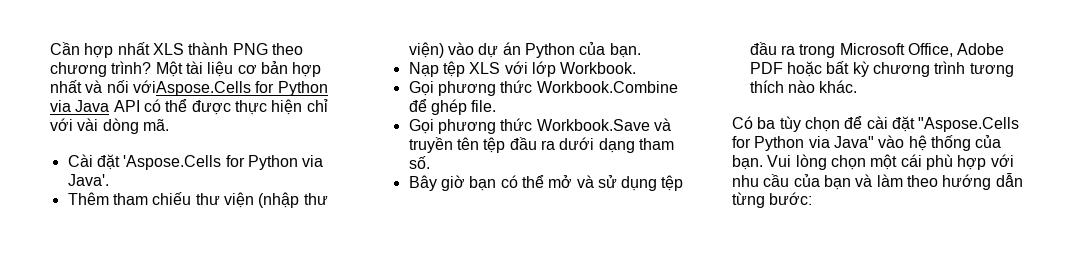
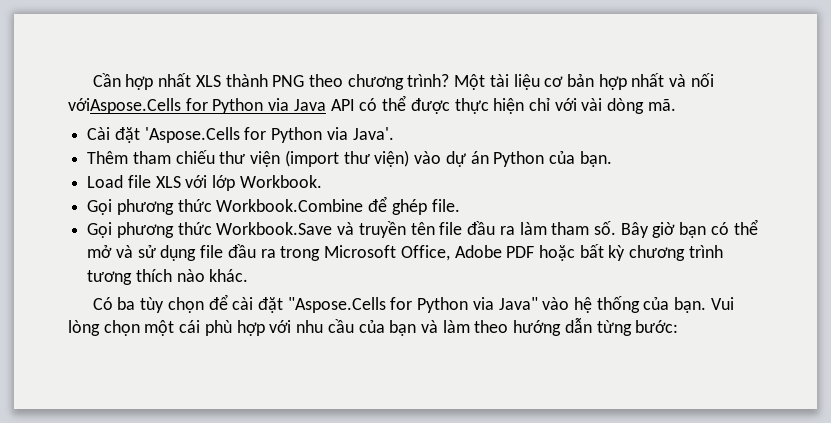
[258,192,300,208] (nhập -> [284,150,339,167] (import
[408,61,465,77] Nạp tệp -> [87,175,151,188] Load file
[483,137,635,153] tệp đầu ra dưới dạng -> [439,221,547,235] file đầu ra làm
(430, 162) // -> (616, 228) none
[661,175,684,191] tệp -> [200,245,224,258] file

